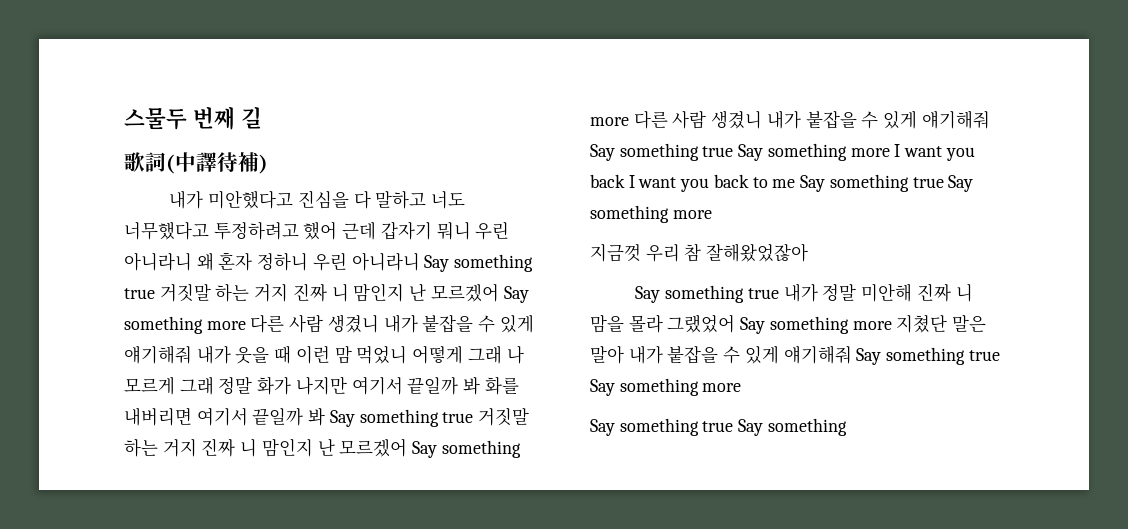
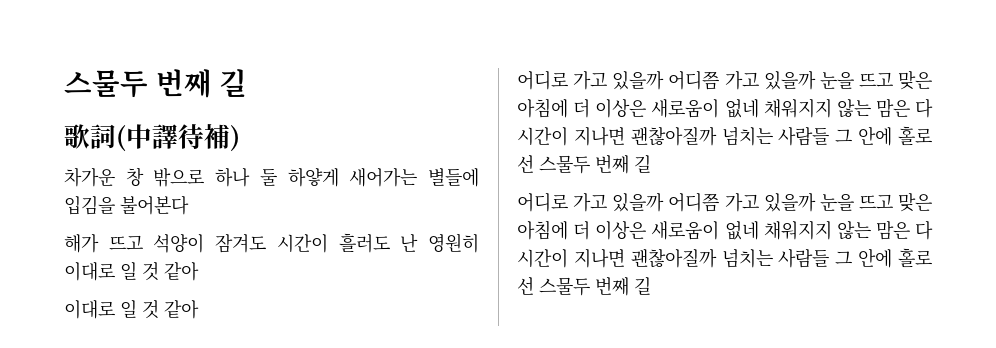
[169,190,466,209] [124,221,510,240] [124,252,534,272] [124,283,529,303] [124,314,534,334] [124,345,524,364] [124,376,519,395] [124,407,530,427] [124,438,521,458] [590,110,990,129] [590,143,975,161] [590,174,974,192] [590,205,712,223] [590,243,809,262] [635,283,973,303] [590,314,987,334] [590,345,1000,365] [590,378,742,396] [590,418,847,436] 내가 미안했다고 진심을 다 말하고 너도 너무했다고 투정하려고 했어 근데 갑자기 뭐니 우린 아니라니 왜 혼자 정하니 우린 아니라니 Say something true 거짓말 하는 거지 진짜 니 맘인지 난 모르겠어 Say something more 다른 사람 생겼니 내가 붙잡을 수 있게 얘기해줘 내가 웃을 때 이런 맘 먹었니 어떻게 그래 나 모르게 그래 정말 화가 나지만 여기서 끝일까 봐 화를 내버리면 여기서 끝일까 봐 Say something true 거짓말 하는 거지 진짜 니 맘인지 난 모르겠어 Say something more 다른 사람 생겼니 내가 붙잡을 수 있게 얘기해줘 Say something true Say something more I want you back I want you back to me Say something true Say something more // 지금껏 우리 참 잘해왔었잖아 // Say something true 내가 정말 미안해 진짜 니 맘을 몰라 그랬었어 Say something more 지쳤단 말은 말아 내가 붙잡을 수 있게 얘기해줘 Say something true Say something more // Say something true Say something -> [64,167,480,187] [64,195,189,215] [64,233,480,253] [64,261,199,281] [64,299,199,319] [517,70,932,90] [517,98,933,118] [517,126,932,146] [517,155,651,174] [517,192,932,212] [517,220,933,240] [517,248,932,268] [517,277,651,296] 차가운 창 밖으로 하나 둘 하얗게 새어가는 별들에 입김을 불어본다 // 해가 뜨고 석양이 잠겨도 시간이 흘러도 난 영원히 이대로 일 것 같아 // 이대로 일 것 같아 // 어디로 가고 있을까 어디쯤 가고 있을까 눈을 뜨고 맞은 아침에 더 이상은 새로움이 없네 채워지지 않는 맘은 다 시간이 지나면 괜찮아질까 넘치는 사람들 그 안에 홀로 선 스물두 번째 길 // 어디로 가고 있을까 어디쯤 가고 있을까 눈을 뜨고 맞은 아침에 더 이상은 새로움이 없네 채워지지 않는 맘은 다 시간이 지나면 괜찮아질까 넘치는 사람들 그 안에 홀로 선 스물두 번째 길

